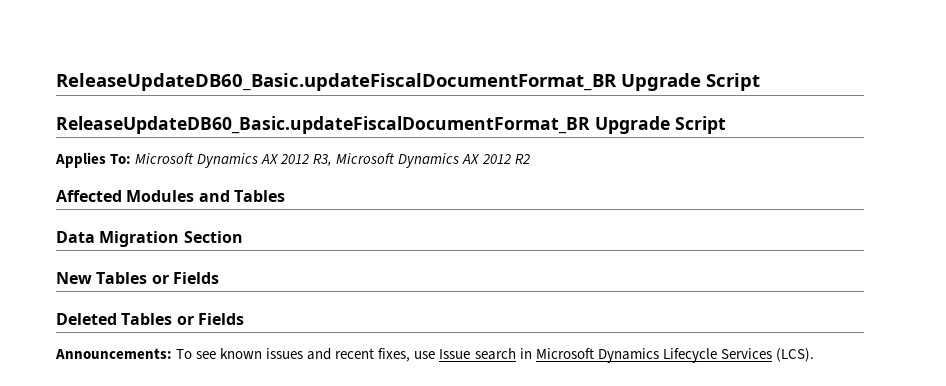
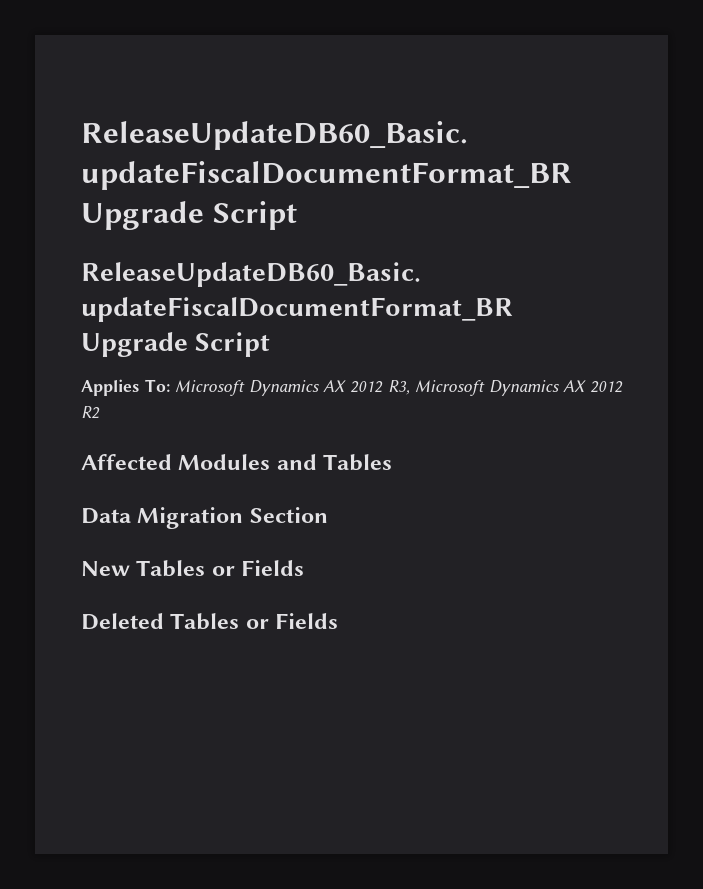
[55,348,814,363] // Announcements: To see known issues and recent fixes, use Issue search in Microsoft Dynamics Lifecycle Services (LCS). -> (339, 621) none

